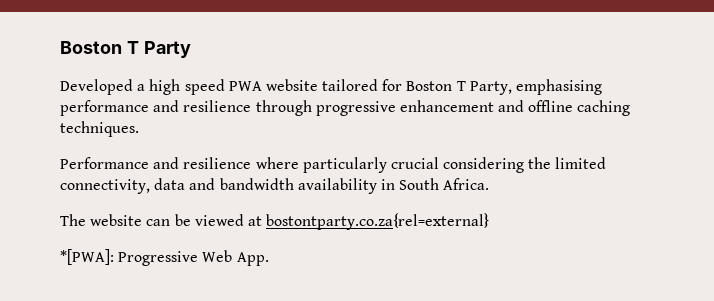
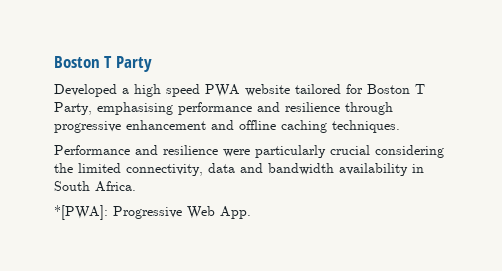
[255,157,299,169] where -> [223,149,250,157] were
[60,213,490,230] // The website can be viewed at bostontparty.co.za{rel=external} -> (136, 186) none

